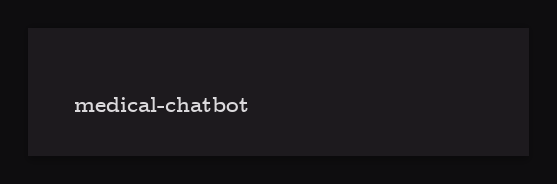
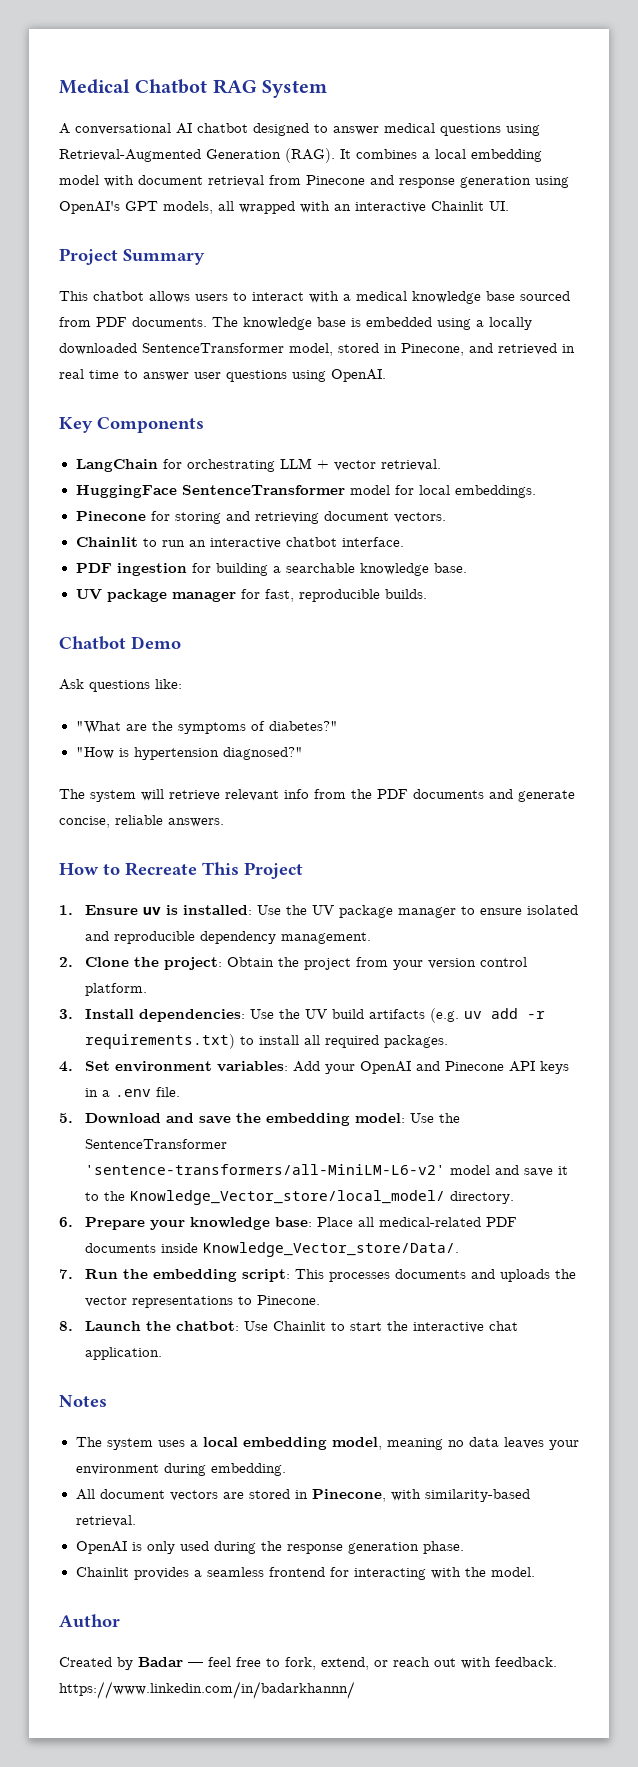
[74,97,249,112] medical-chatbot -> [59,79,328,98] [59,123,540,136] [59,148,542,163] [59,175,569,188] [59,201,509,214] [59,248,205,265] [59,291,570,304] [59,317,532,330] [59,343,575,356] [59,369,386,382] [59,417,204,433] [75,458,441,472] [75,485,536,498] [75,511,446,524] [75,537,404,549] [75,563,467,576] [75,589,427,602] [59,636,181,650] [59,679,182,692] [75,721,338,734] [75,747,303,760] [59,789,575,802] [59,815,224,828] [59,862,303,879] [59,905,578,918] [84,931,371,944] [59,957,527,970] [84,983,147,996] [59,1008,545,1023] [84,1034,448,1049] [59,1061,569,1074] [84,1087,180,1097] [59,1113,460,1126] [84,1139,227,1149] [84,1164,568,1177] [84,1190,514,1205] [59,1217,517,1230] [84,1242,459,1257] [59,1269,576,1282] [84,1295,320,1308] [59,1321,518,1333] [84,1347,162,1360] [59,1395,107,1407] [75,1437,579,1450] [75,1463,286,1476] [75,1489,530,1502] [75,1515,136,1527] [75,1541,464,1554] [75,1567,535,1580] [59,1614,120,1628] [59,1657,557,1670] [59,1681,355,1699] Medical Chatbot RAG System // A conversational AI chatbot designed to answer medical questions using Retrieval-Augmented Generation (RAG). It combines a local embedding model with document retrieval from Pinecone and response generation using OpenAI's GPT models, all wrapped with an interactive Chainlit UI. // Project Summary // This chatbot allows users to interact with a medical knowledge base sourced from PDF documents. The knowledge base is embedded using a locally downloaded SentenceTransformer model, stored in Pinecone, and retrieved in real time to answer user questions using OpenAI. // Key Components // LangChain for orchestrating LLM + vector retrieval. // HuggingFace SentenceTransformer model for local embeddings. // Pinecone for storing and retrieving document vectors. // Chainlit to run an interactive chatbot interface. // PDF ingestion for building a searchable knowledge base. // UV package manager for fast, reproducible builds. // Chatbot Demo // Ask questions like: // "What are the symptoms of diabetes?" // "How is hypertension diagnosed?" // The system will retrieve relevant info from the PDF documents and generate concise, reliable answers. // How to Recreate This Project // 1. Ensure uv is installed: Use the UV package manager to ensure isolated and reproducible dependency management. // 2. Clone the project: Obtain the project from your version control platform. // 3. Install dependencies: Use the UV build artifacts (e.g. uv add -r requirements.txt) to install all required packages. // 4. Set environment variables: Add your OpenAI and Pinecone API keys in a .env file. // 5. Download and save the embedding model: Use the SentenceTransformer 'sentence-transformers/all-MiniLM-L6-v2' model and save it to the Knowledge_Vector_store/local_model/ directory. // 6. Prepare your knowledge base: Place all medical-related PDF documents inside Knowledge_Vector_store/Data/. // 7. Run the embedding script: This processes documents and uploads the vector representations to Pinecone. // 8. Launch the chatbot: Use Chainlit to start the interactive chat application. // Notes // The system uses a local embedding model, meaning no data leaves your environment during embedding. // All document vectors are stored in Pinecone, with similarity-based retrieval. // OpenAI is only used during the response generation phase. // Chainlit provides a seamless frontend for interacting with the model. // Author // Created by Badar — feel free to fork, extend, or reach out with feedback. https://www.linkedin.com/in/badarkhannn/

